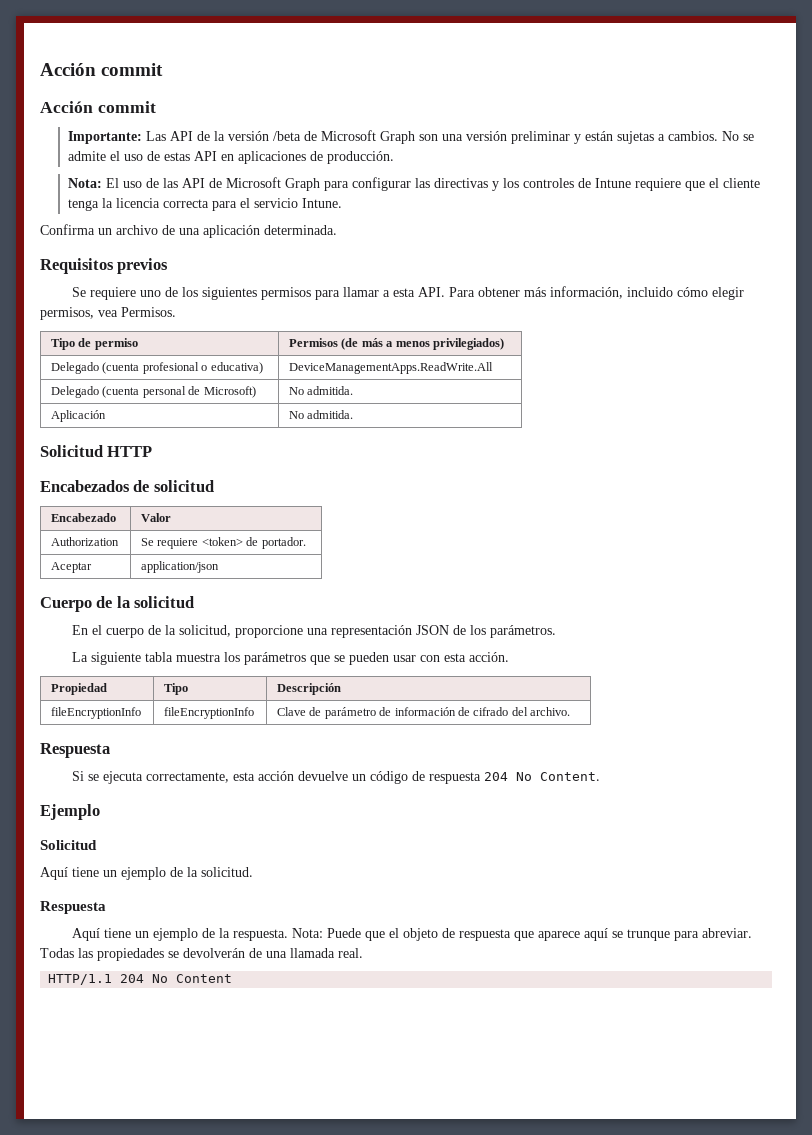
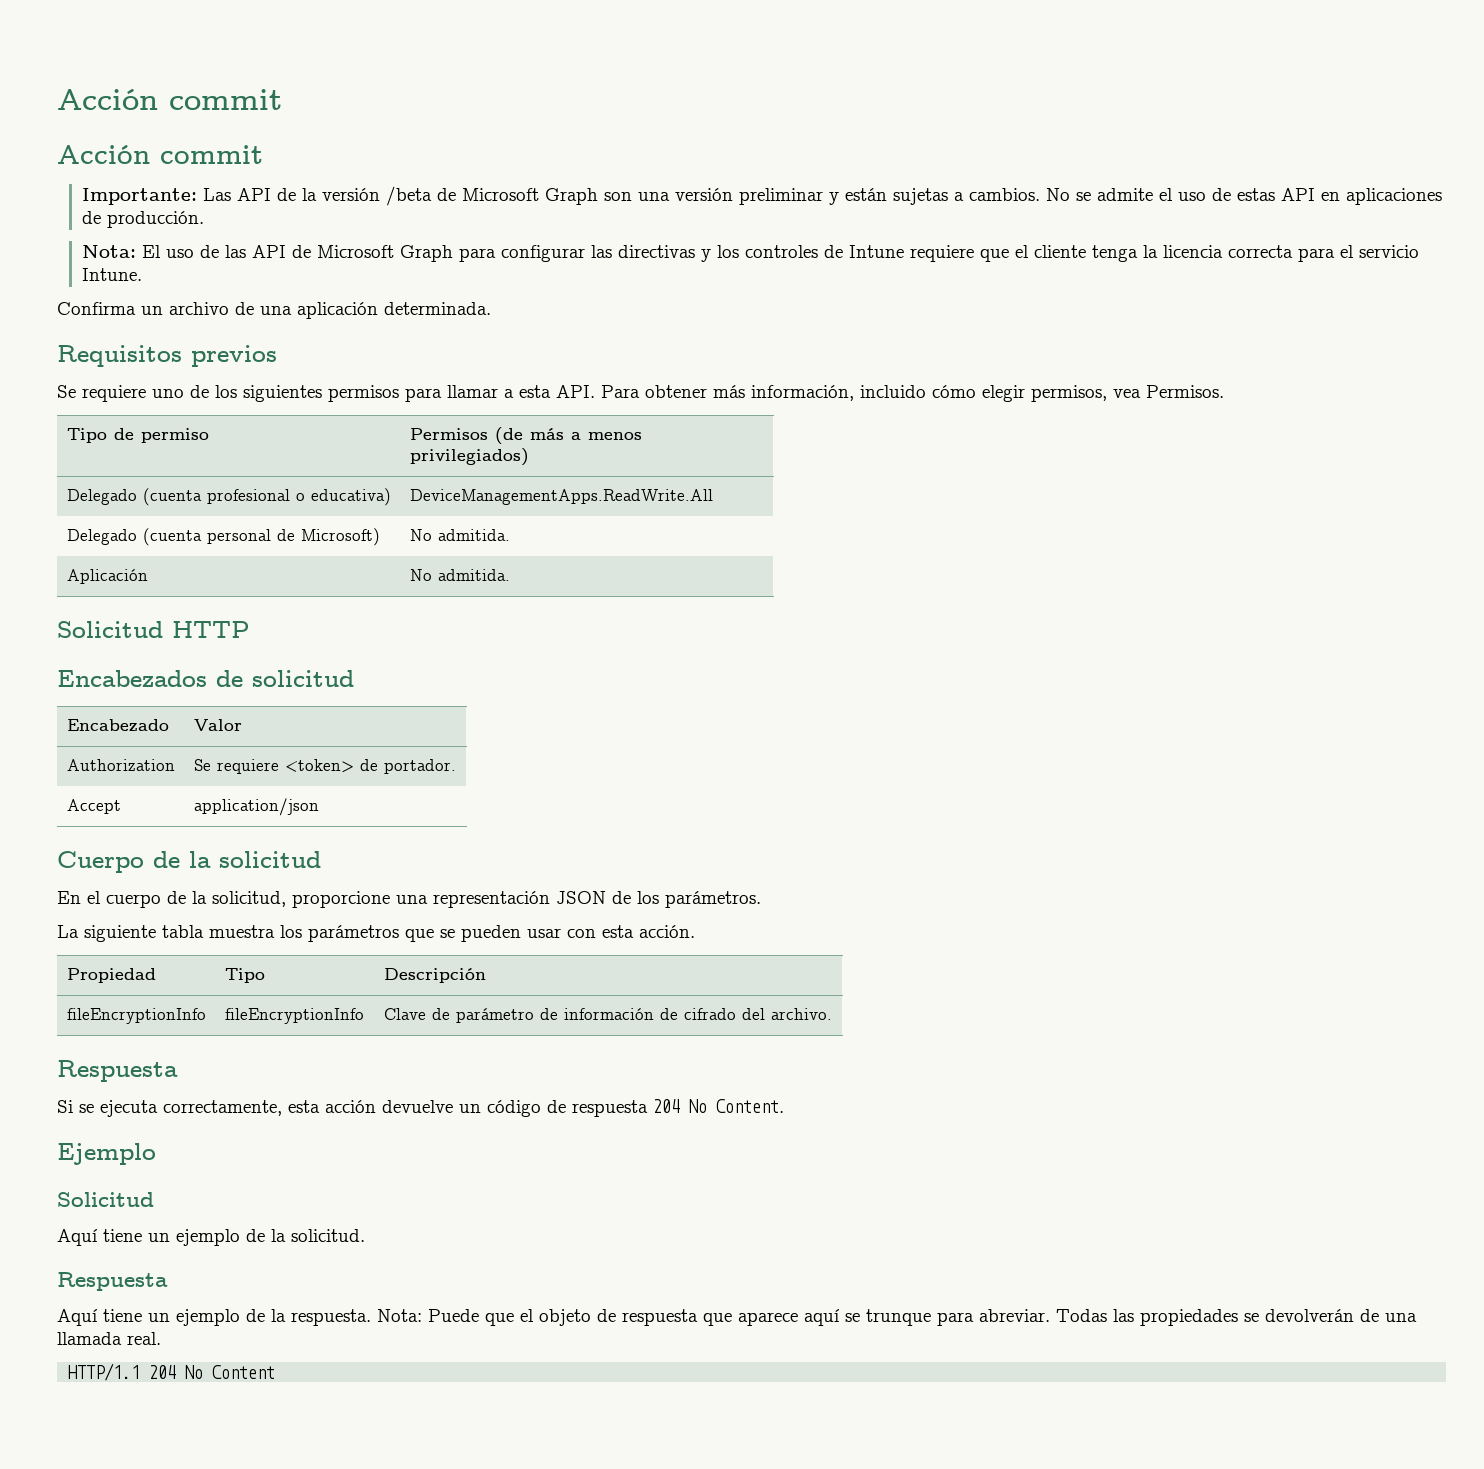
[51,562,93,573] Aceptar -> [66,799,121,814] Accept

